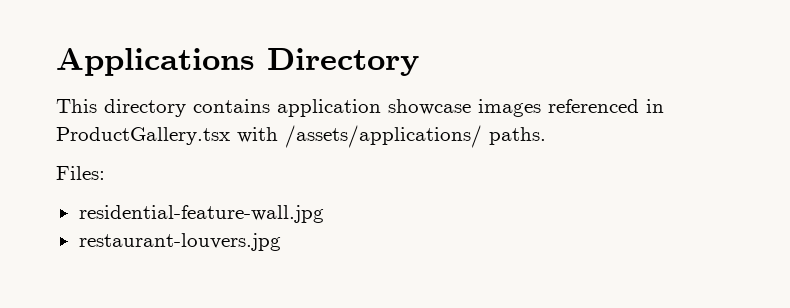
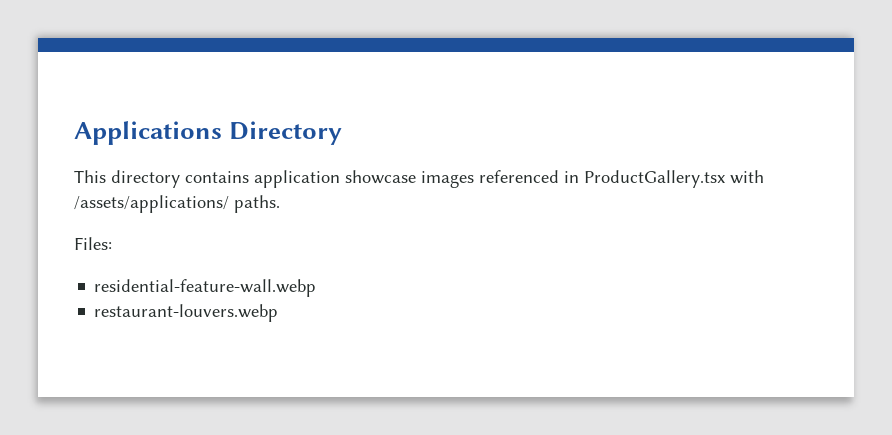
[78,205,324,223] [78,233,281,251] residential-feature-wall.jpg // restaurant-louvers.jpg -> [94,279,317,297] [94,304,279,322] residential-feature-wall.webp // restaurant-louvers.webp

